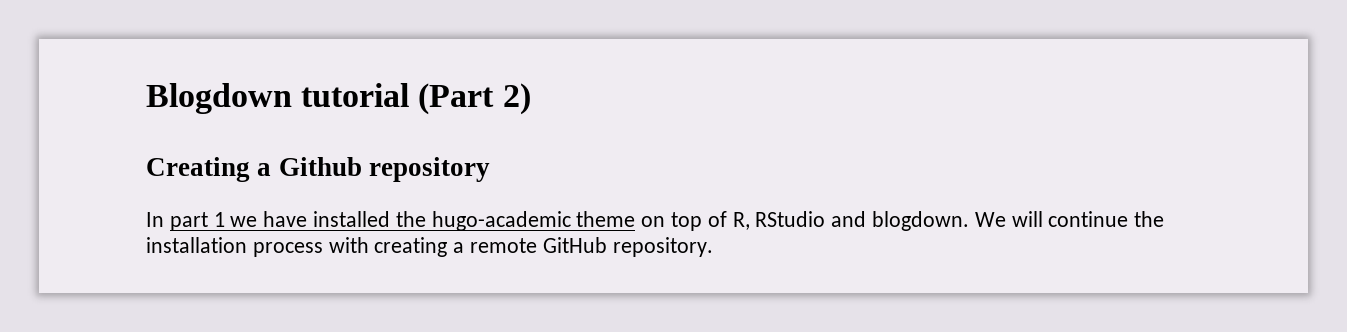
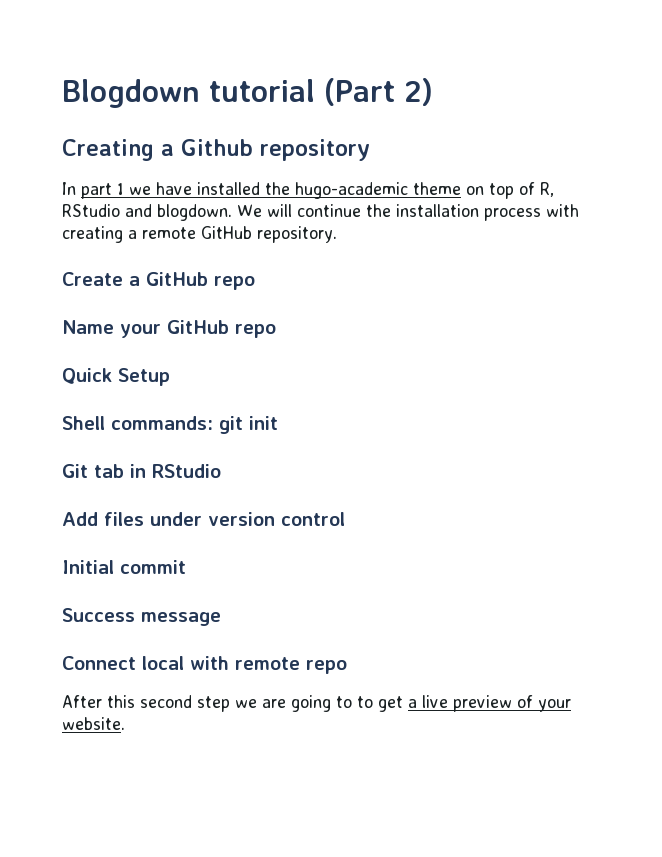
(713, 247) none -> [62,272,255,290] [62,320,276,338] [62,368,170,386] [62,416,278,434] [62,464,221,478] [62,512,345,526] [62,560,186,574] [62,608,221,626] [62,656,347,674] [62,695,571,712] [62,717,125,730] // Create a GitHub repo // Name your GitHub repo // Quick Setup // Shell commands: git init // Git tab in RStudio // Add files under version control // Initial commit // Success message // Connect local with remote repo // After this second step we are going to to get a live preview of your website.

